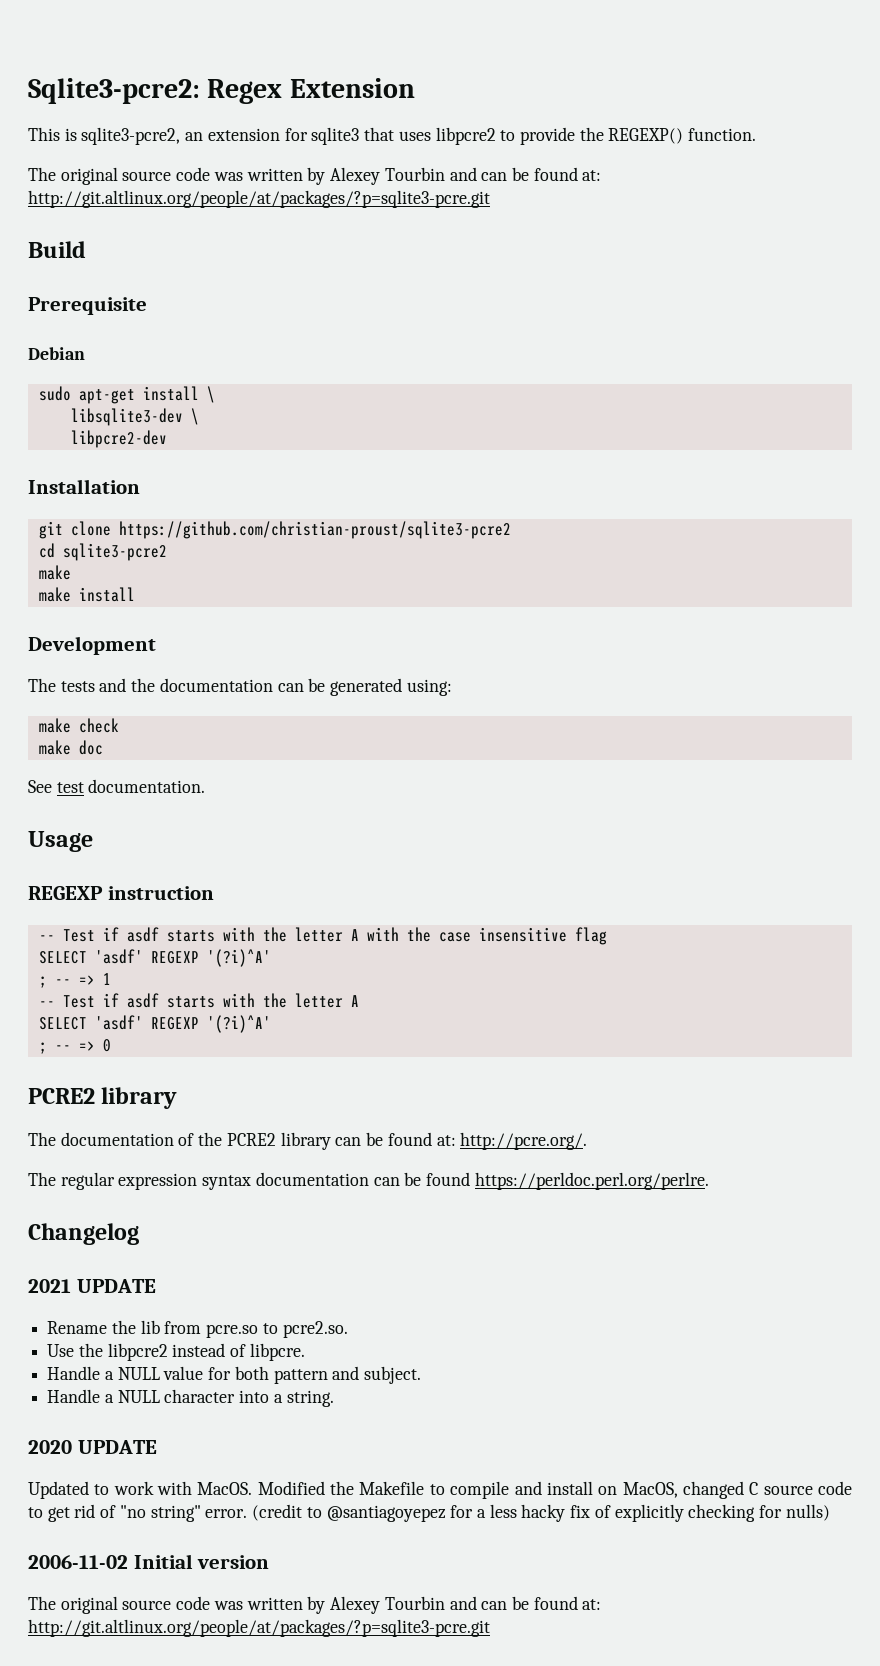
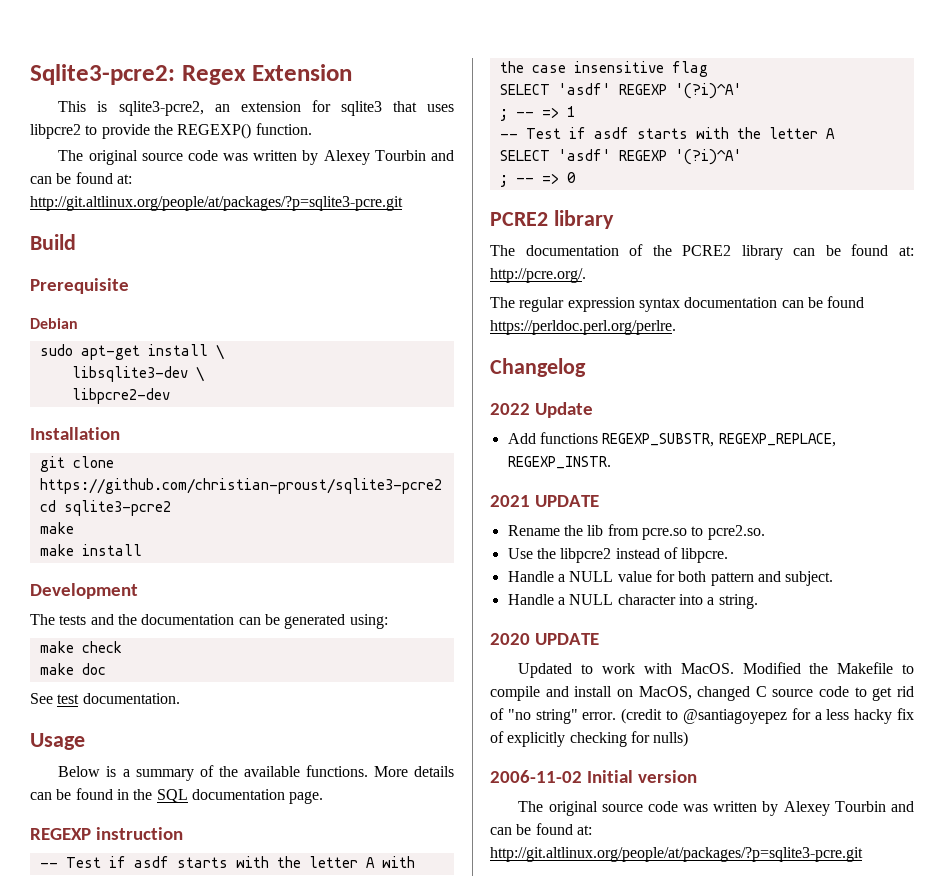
(93, 841) none -> [58,765,455,781] [30,788,324,804] // Below is a summary of the available functions. More details can be found in the SQL documentation page.
(139, 1234) none -> [490,402,593,418] [507,432,836,447] [507,456,611,469] // 2022 Update // Add functions REGEXP_SUBSTR, REGEXP_REPLACE, REGEXP_INSTR.

